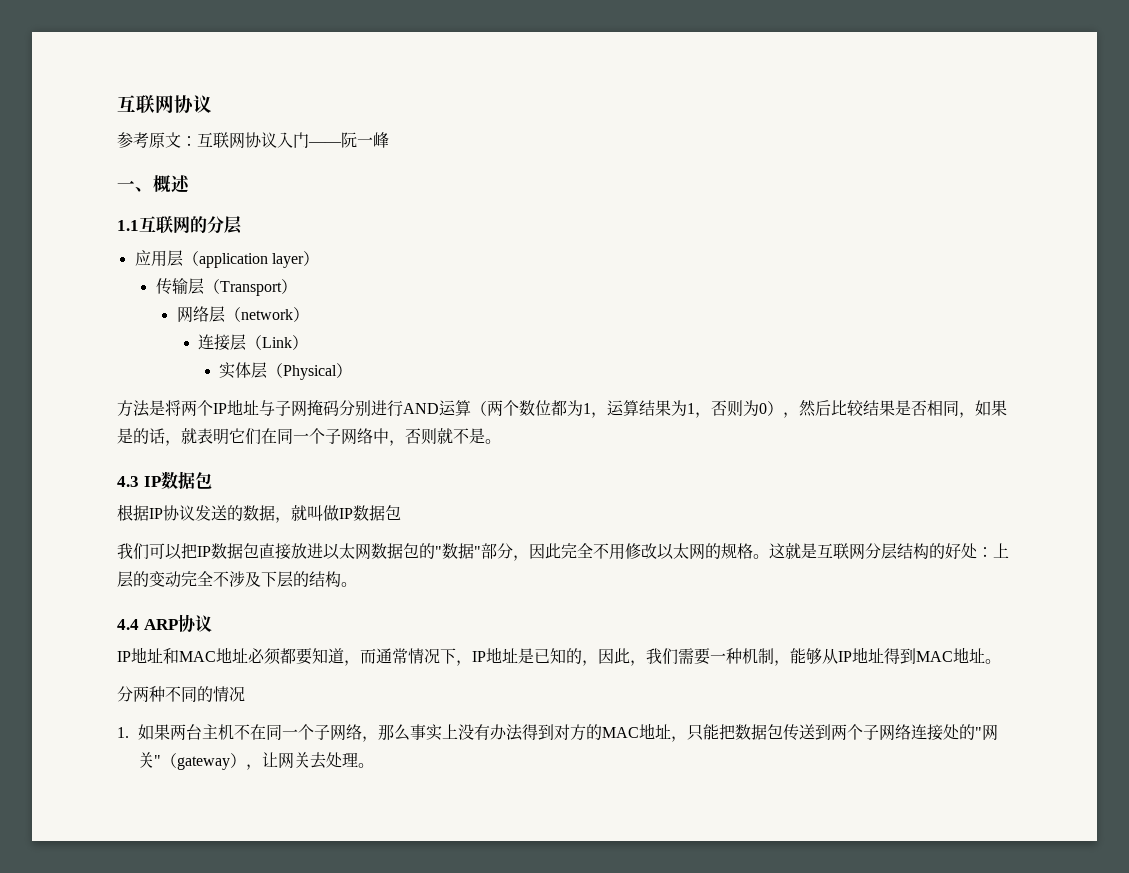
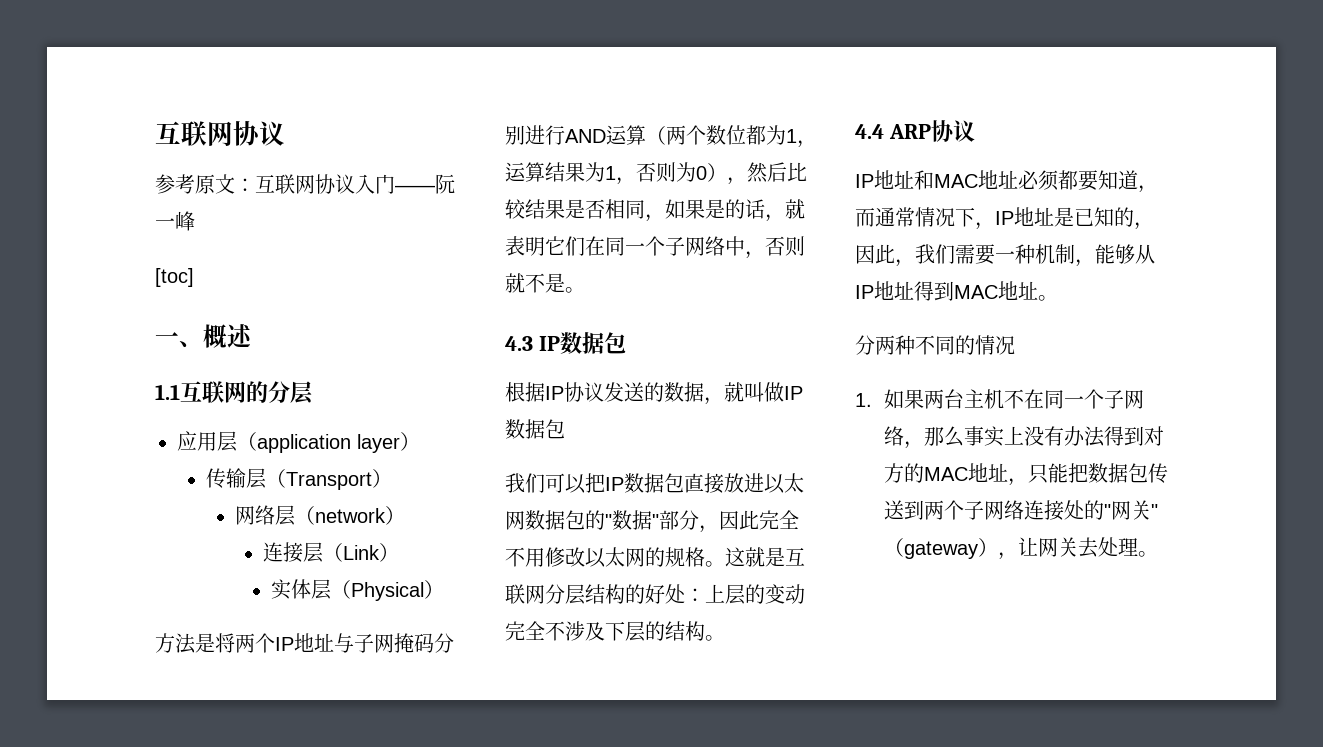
(389, 140) none -> [155,268,194,287] // [toc]

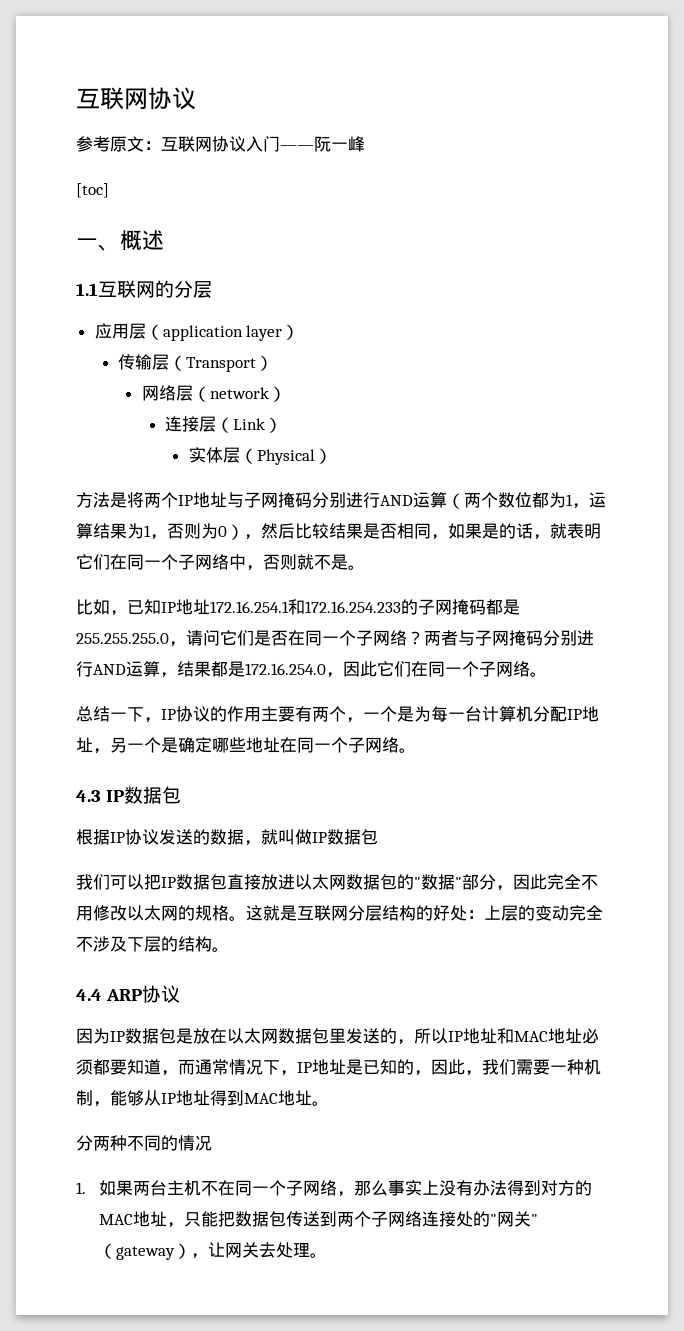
(585, 290) none -> [76,599,520,616] [76,630,594,647] [76,661,547,678] [76,706,599,723] [76,737,416,754] // 比如，已知IP地址172.16.254.1和172.16.254.233的子网掩码都是255.255.255.0，请问它们是否在同一个子网络？两者与子网掩码分别进行AND运算，结果都是172.16.254.0，因此它们在同一个子网络。 // 总结一下，IP协议的作用主要有两个，一个是为每一台计算机分配IP地址，另一个是确定哪些地址在同一个子网络。
(975, 131) none -> [76,1028,448,1045] 因为IP数据包是放在以太网数据包里发送的，所以

